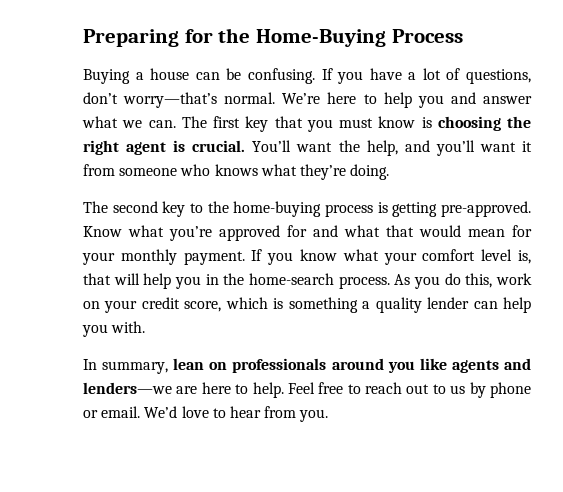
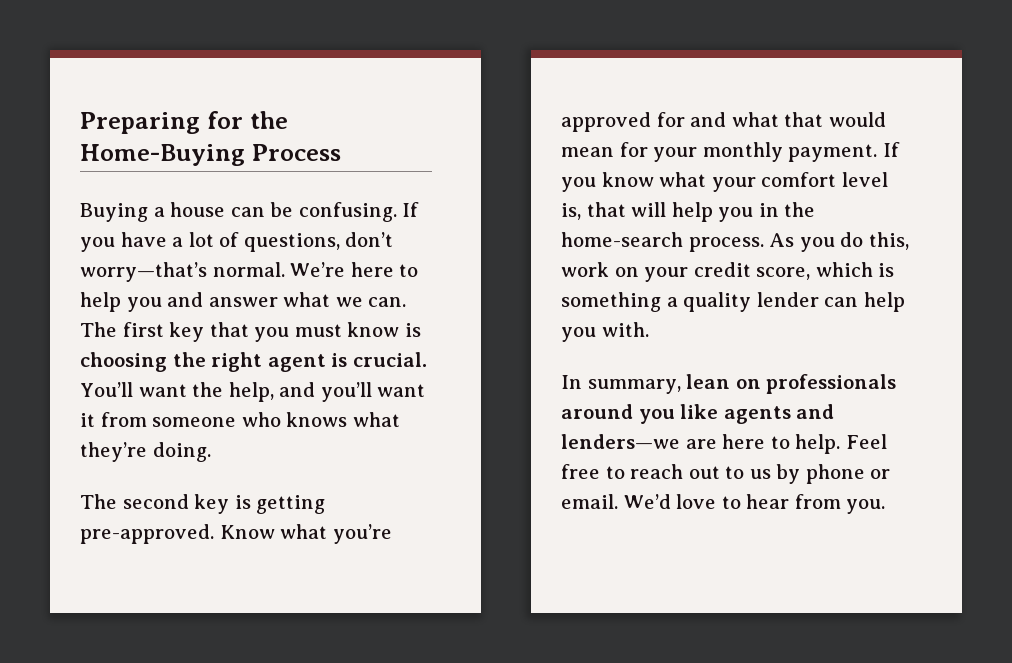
[190,201,373,217] to the home-buying process -> (230, 504) none

